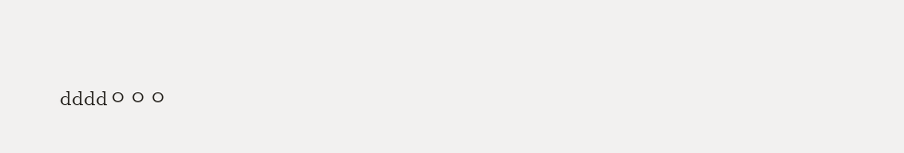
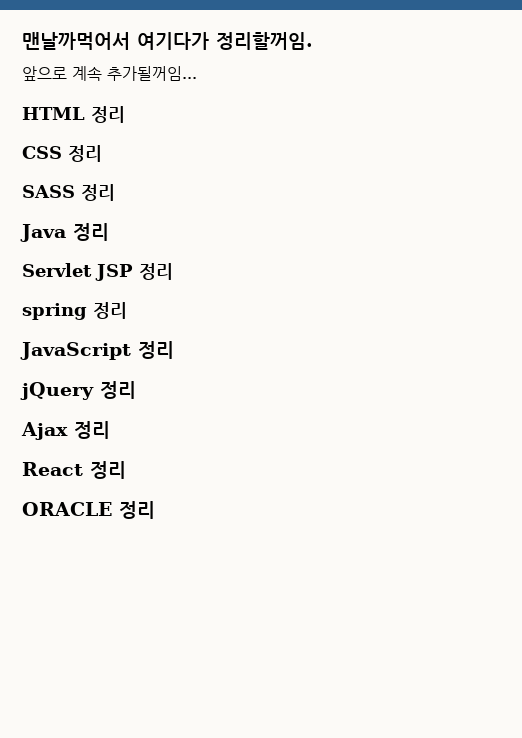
[59,91,168,106] ddddㅇㅇㅇ -> [22,32,313,50] [22,66,197,81] [22,106,125,123] [22,145,102,162] [22,184,115,201] [20,223,109,242] [22,263,173,281] [22,302,127,320] [20,341,174,360] [20,381,136,400] [21,421,110,440] [22,461,126,479] [22,501,155,519] 맨날까먹어서 여기다가 정리할꺼임. // 앞으로 계속 추가될꺼임... // HTML 정리 // CSS 정리 // SASS 정리 // Java 정리 // Servlet JSP 정리 // spring 정리 // JavaScript 정리 // jQuery 정리 // Ajax 정리 // React 정리 // ORACLE 정리

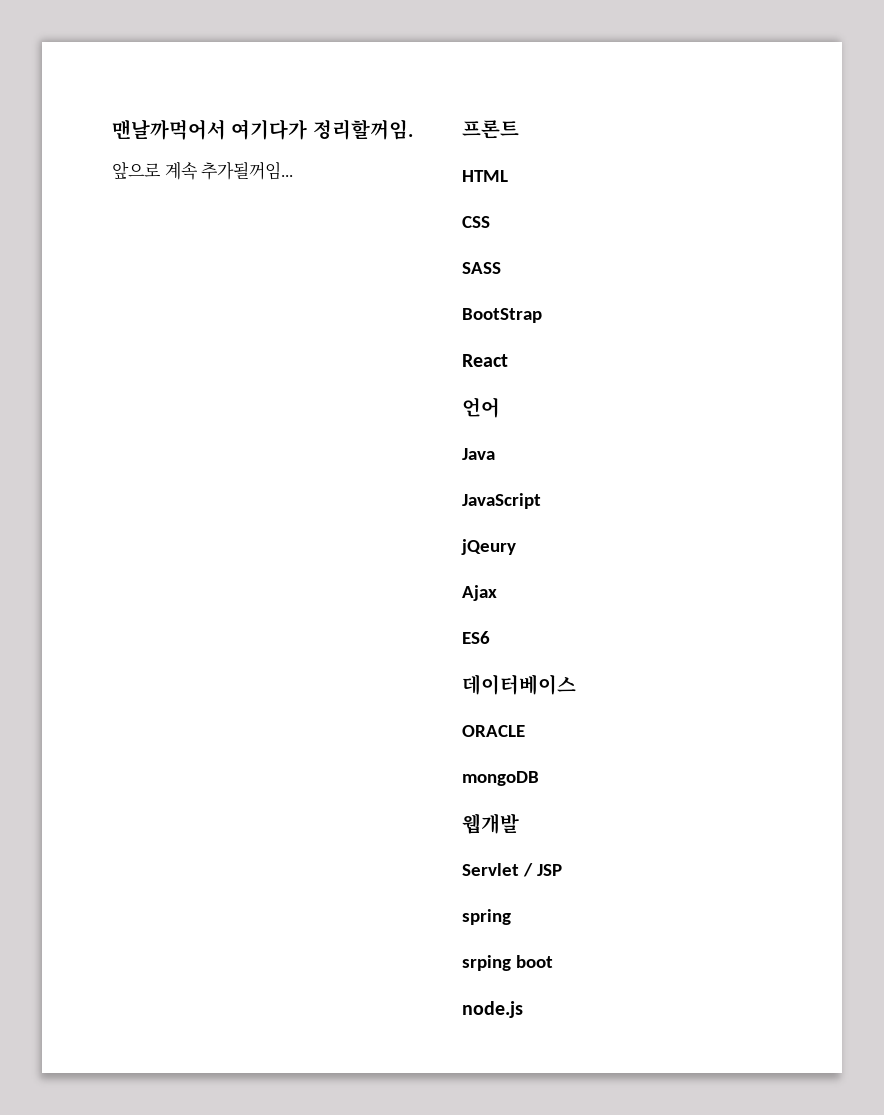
(197, 73) none -> [462,120,519,139] // 프론트
[91,106,125,123] 정리 -> (508, 176) none
[68,145,102,162] 정리 -> (490, 222) none
[81,184,115,201] [20,223,109,242] 정리 // Java 정리 -> [462,308,542,323] [462,354,508,367] [462,397,500,418] [462,448,495,460] [462,493,541,509] [461,539,516,555] [462,585,497,601] [462,631,490,644] [462,674,576,695] [462,725,525,737] [462,771,539,786] [462,813,519,834] // BootStrap // React // 언어 // Java // JavaScript // jQeury // Ajax // ES6 // 데이터베이스 // ORACLE // mongoDB // 웹개발
(92, 270) none -> [522,863,533,877] /
[139,263,173,280] 정리 -> (562, 870) none
[93,302,127,319] [20,341,174,360] [20,381,136,400] [21,421,110,440] [22,461,126,479] [22,501,155,519] 정리 // JavaScript 정리 // jQuery 정리 // Ajax 정리 // React 정리 // ORACLE 정리 -> [462,955,553,971] [462,1001,523,1018] // srping boot // node.js

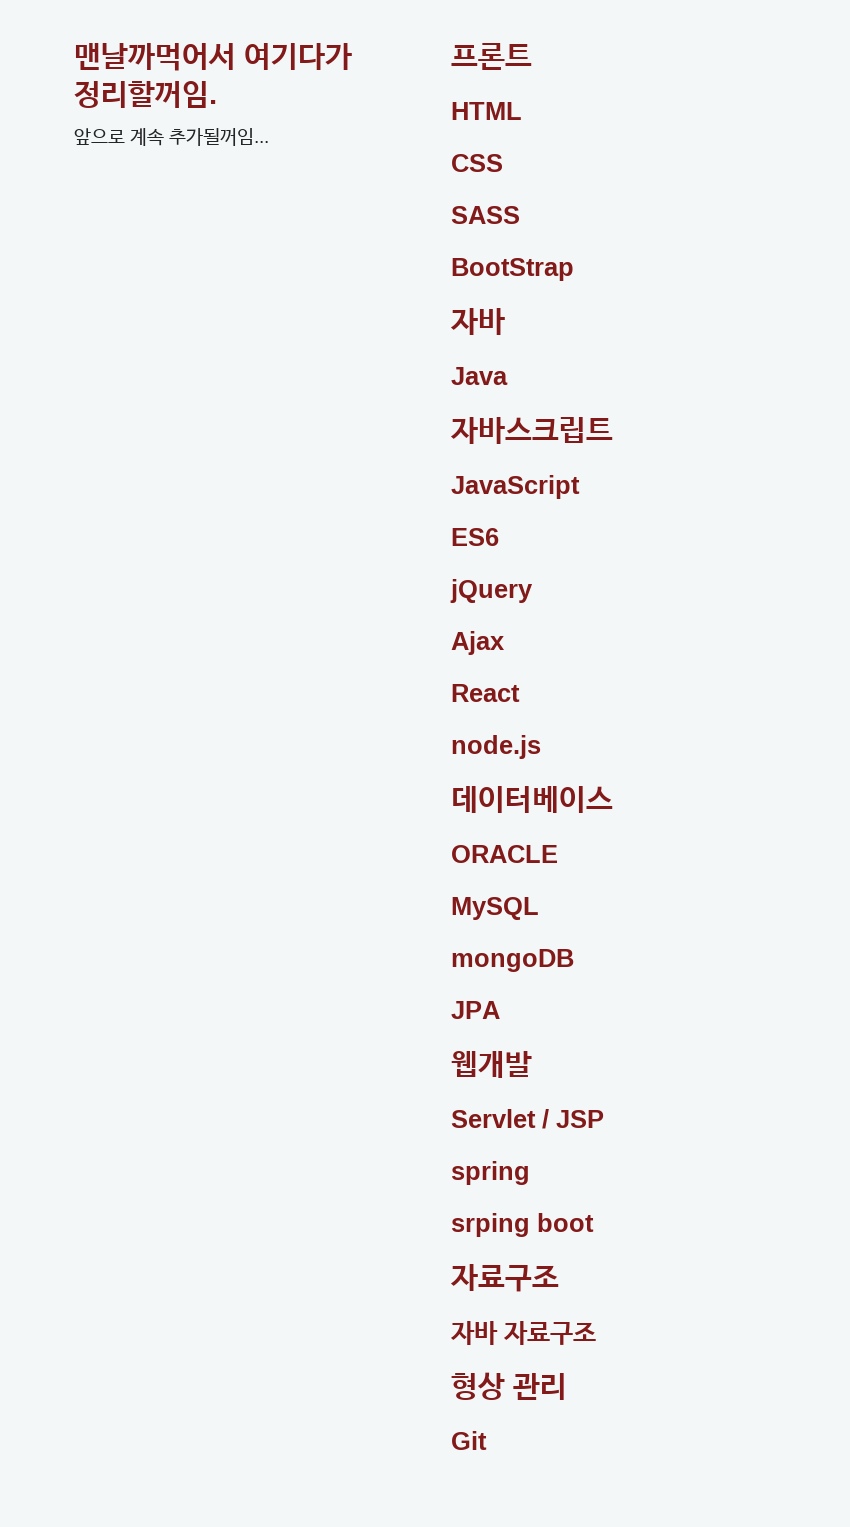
[462,354,508,367] [462,397,500,418] React // 언어 -> [450,308,505,335] 자바
(495, 454) none -> [450,417,613,444] // 자바스크립트
[461,539,516,555] jQeury -> [451,528,499,546] [450,579,533,603] ES6 // jQuery
[462,631,490,644] ES6 -> [451,684,520,702] [451,735,541,759] React // node.js
(525, 731) none -> [451,897,539,920] // MySQL
(539, 778) none -> [451,1001,500,1019] // JPA
[462,1001,523,1018] node.js -> [450,1264,559,1292] [450,1321,596,1345] [451,1372,567,1400] [451,1431,487,1450] 자료구조 // 자바 자료구조 // 형상 관리 // Git

